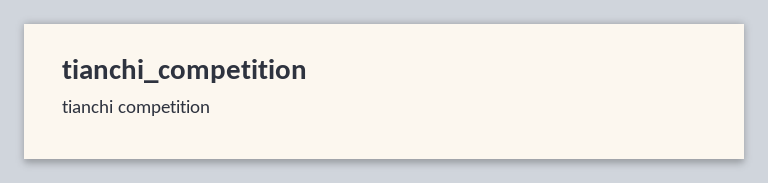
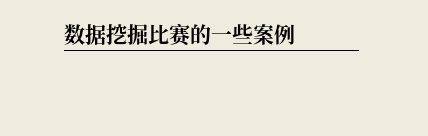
[62,59,307,83] [62,100,210,116] tianchi_competition // tianchi competition -> [64,23,295,47] 数据挖掘比赛的一些案例

